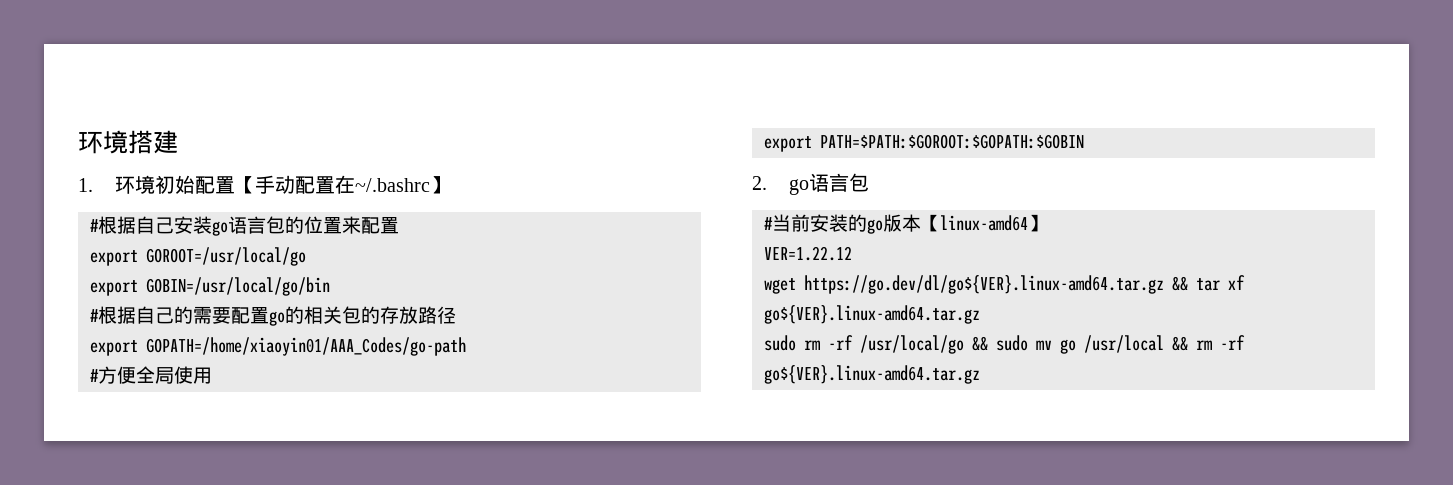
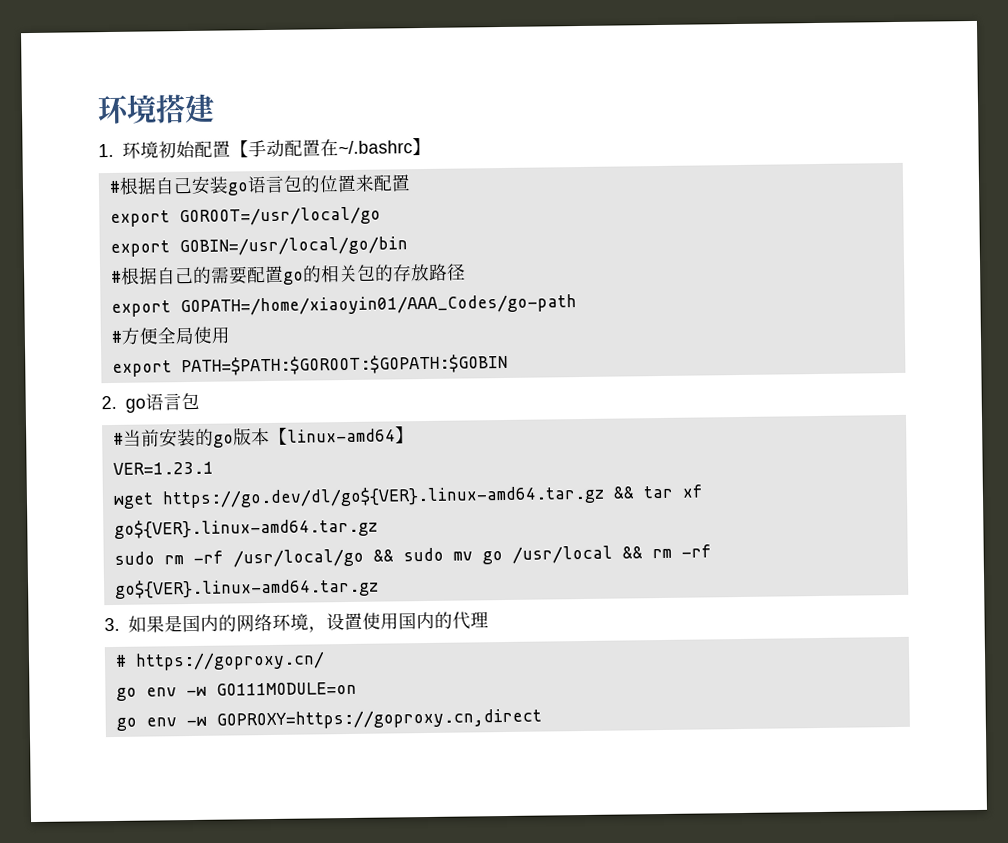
[764,246,852,261] VER=1.22.12 -> [112,461,214,475] VER=1.23.1
(980, 374) none -> [104,611,489,633] [114,651,325,671] [115,681,357,701] [115,708,542,731] // 3.如果是国内的网络环境，设置使用国内的代理 // # https://goproxy.cn/ // go env -w GO111MODULE=on // go env -w GOPROXY=https://goproxy.cn,direct

